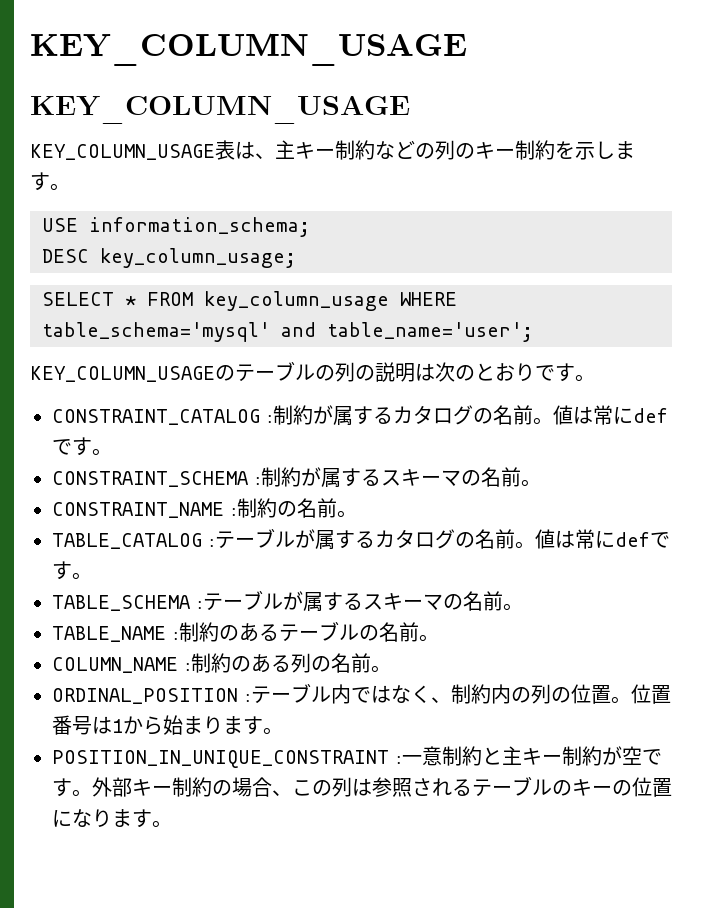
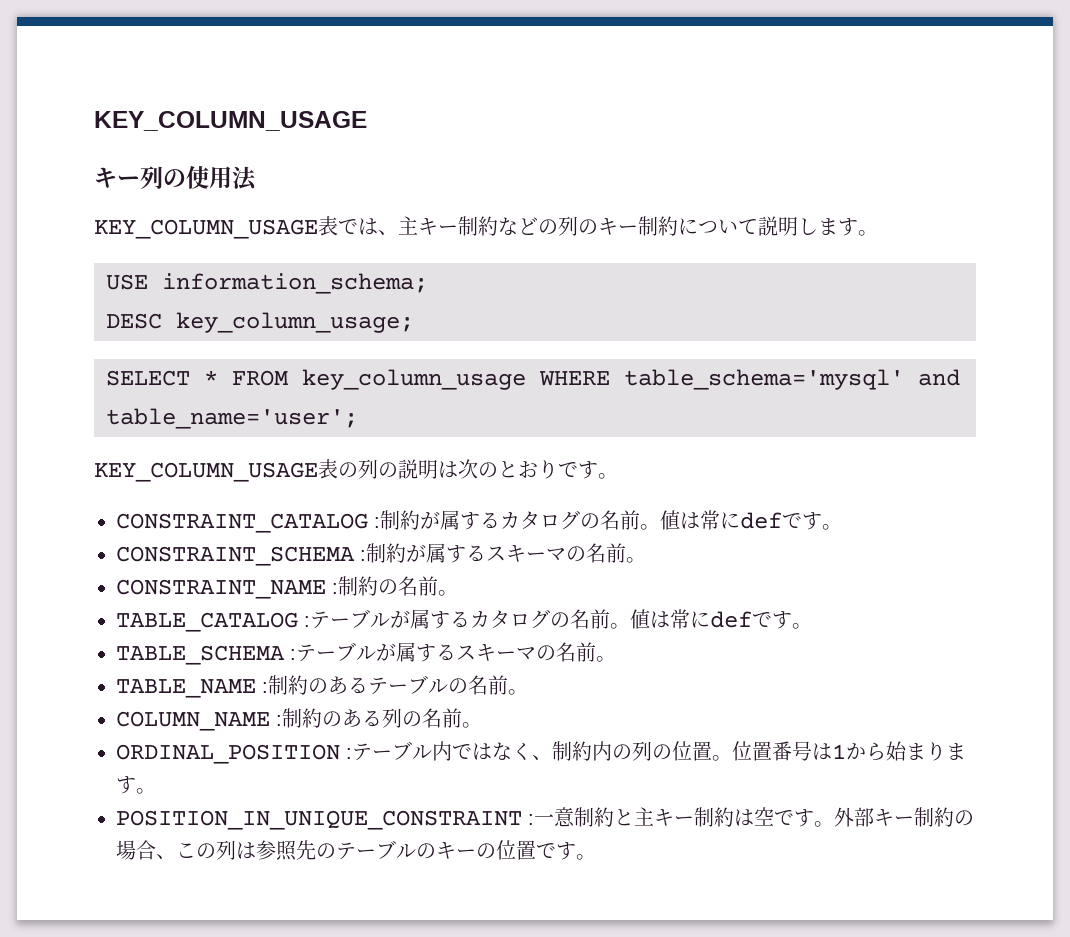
[30,33,467,66] [30,96,410,124] [30,140,235,160] KEY_COLUMN_USAGE // KEY_COLUMN_USAGE // KEY_COLUMN_USAGE表 -> [94,111,367,131] [94,166,257,191] [94,216,358,239] KEY_COLUMN_USAGE // キー列の使用法 // KEY_COLUMN_USAGE表で
[555,141,595,160] を示 -> [678,216,798,236] について説明
[215,361,315,382] のテーブル -> [318,459,338,479] 表
[602,746,622,765] が -> [734,809,754,826] は
[412,778,472,796] される -> [296,840,336,860] 先の
[52,809,132,828] になりま -> [536,843,556,858] で

